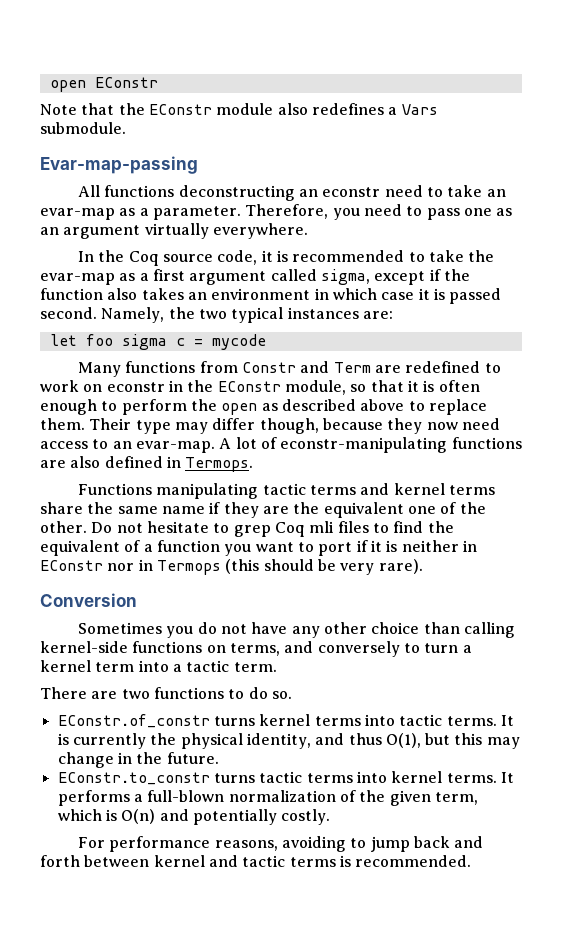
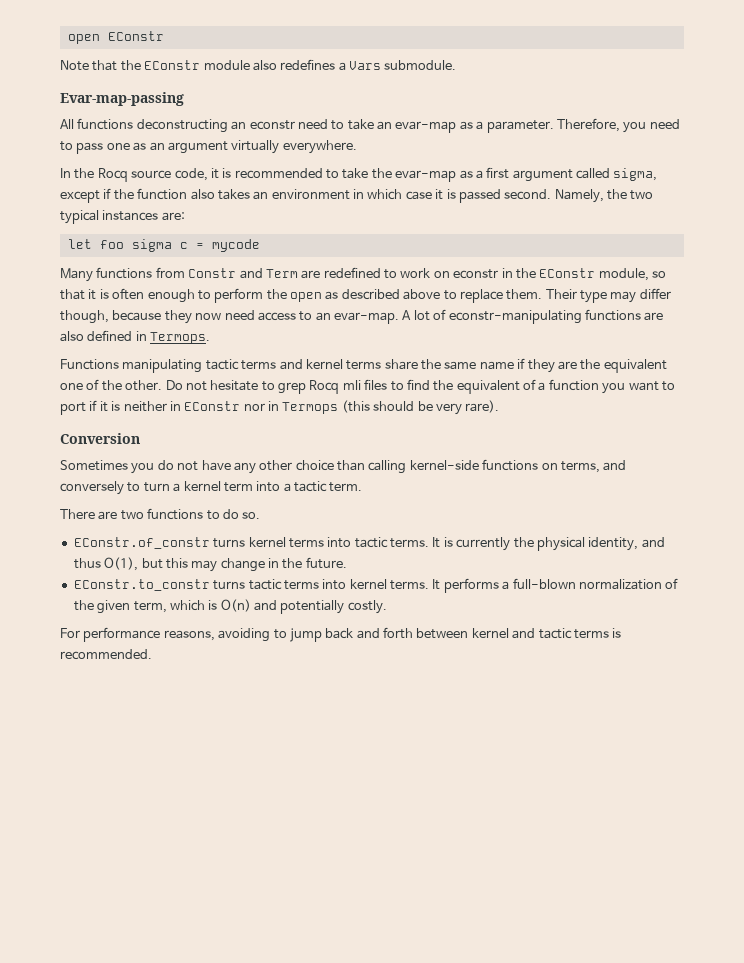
[128,251,159,266] Coq -> [97,168,128,182] Rocq
[274,522,305,537] Coq -> [309,380,340,394] Rocq

